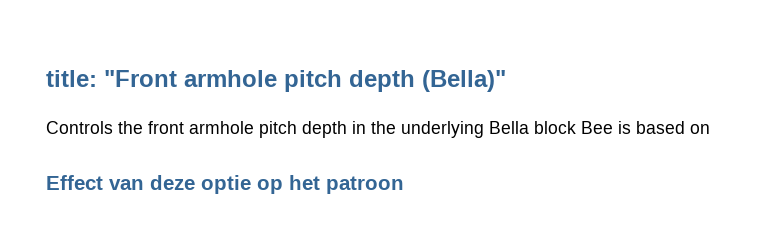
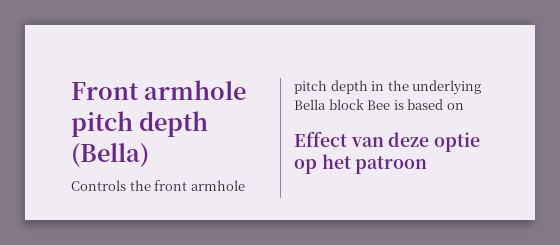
[46,70,506,92] title: "Front armhole pitch depth (Bella)" -> [71,80,247,100] [71,111,209,137] [71,142,149,167] Front armhole pitch depth (Bella)

